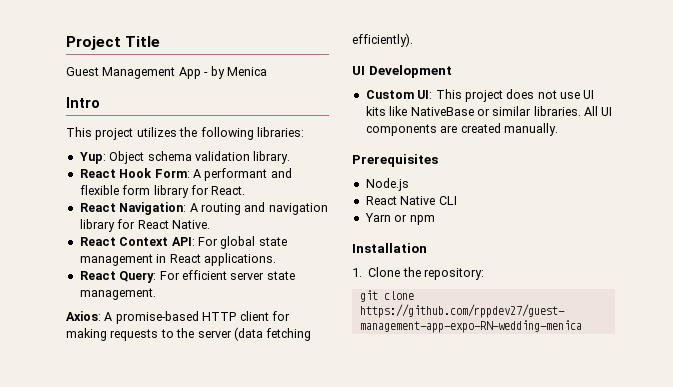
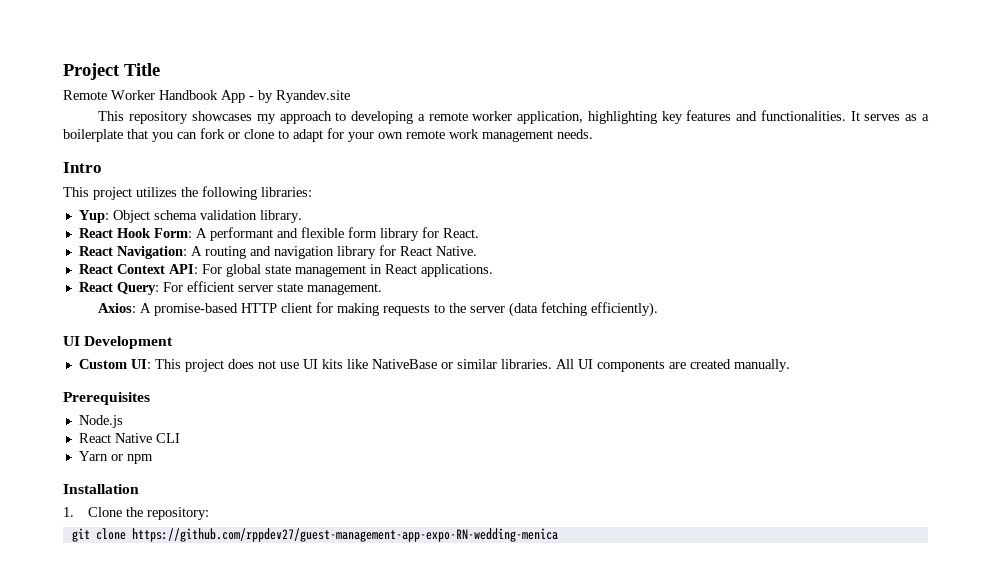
[66,66,267,79] Guest Management App - by Menica -> [63,90,350,103] [98,110,929,124] [63,128,593,142] Remote Worker Handbook App - by Ryandev.site // This repository showcases my approach to developing a remote worker application, highlighting key features and functionalities. It serves as a boilerplate that you can fork or clone to adapt for your own remote work management needs.

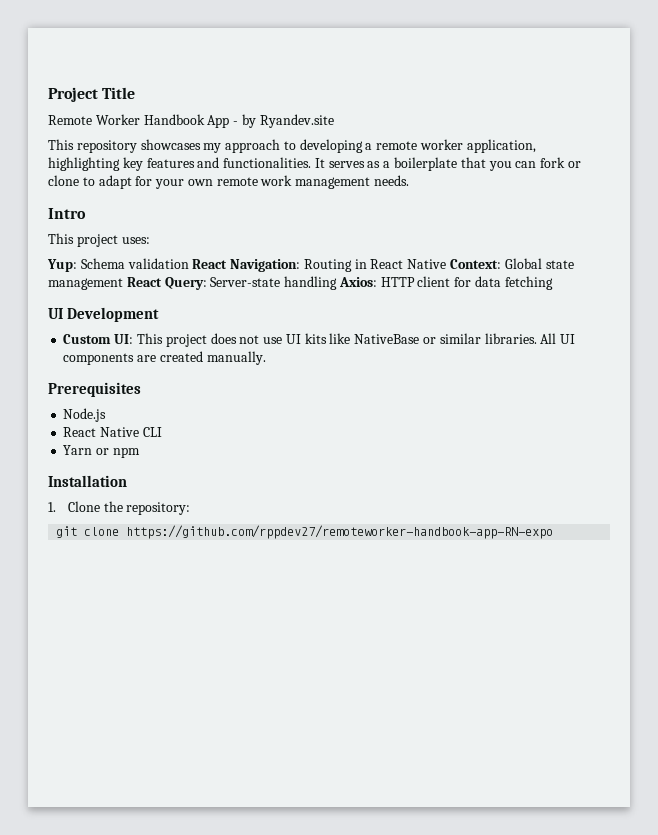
[136,186,312,200] [78,210,302,223] [78,227,479,241] [78,245,477,259] [78,264,493,277] [78,281,382,295] [98,302,539,317] utilizes the following libraries: // Yup: Object schema validation library. // React Hook Form: A performant and flexible form library for React. // React Navigation: A routing and navigation library for React Native. // React Context API: For global state management in React applications. // React Query: For efficient server state management. // Axios: A promise-based HTTP client for making requests to the server (data -> [121,237,150,244] [47,258,574,272] [48,276,502,290] uses: // Yup: Schema validation React Navigation: Routing in React Native Context: Global state management React Query: Server-state handling Axios: HTTP client for data
[591,302,659,317] efficiently). -> (553, 283) none
[131,528,558,542] https://github.com/rppdev27/guest-management-app-expo-RN-wedding-menica -> [126,525,554,539] https://github.com/rppdev27/remoteworker-handbook-app-RN-expo

